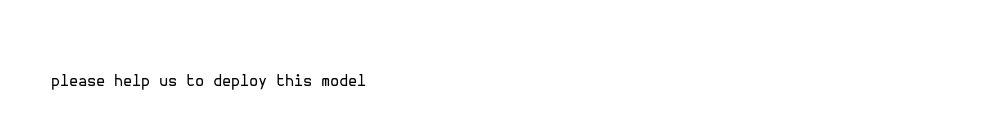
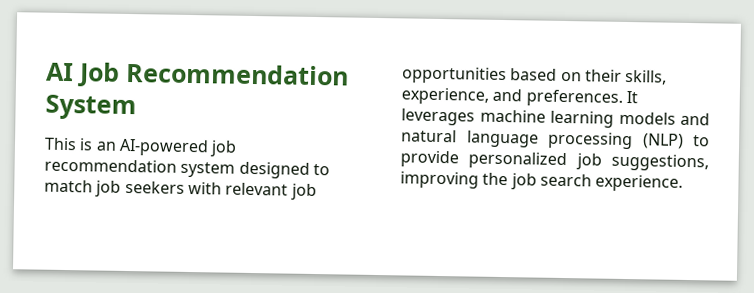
[51,74,366,90] please help us to deploy this model -> [46,62,349,88] [45,94,137,121] [44,137,238,157] [44,158,330,179] [44,179,317,201] [402,66,668,85] [401,87,638,107] [401,108,710,128] [401,129,710,150] [400,150,709,172] [400,171,684,192] AI Job Recommendation System // This is an AI-powered job recommendation system designed to match job seekers with relevant job opportunities based on their skills, experience, and preferences. It leverages machine learning models and natural language processing (NLP) to provide personalized job suggestions, improving the job search experience.

